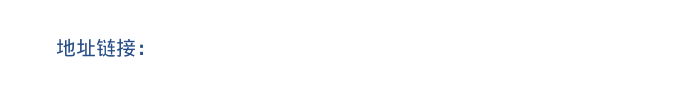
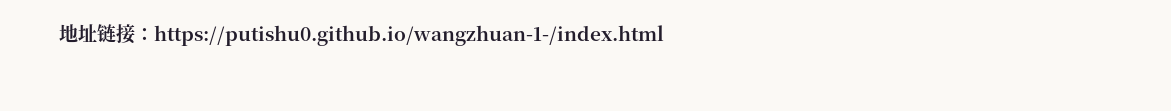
(156, 49) none -> [154,25,664,46] https://putishu0.github.io/wangzhuan-1-/index.html

